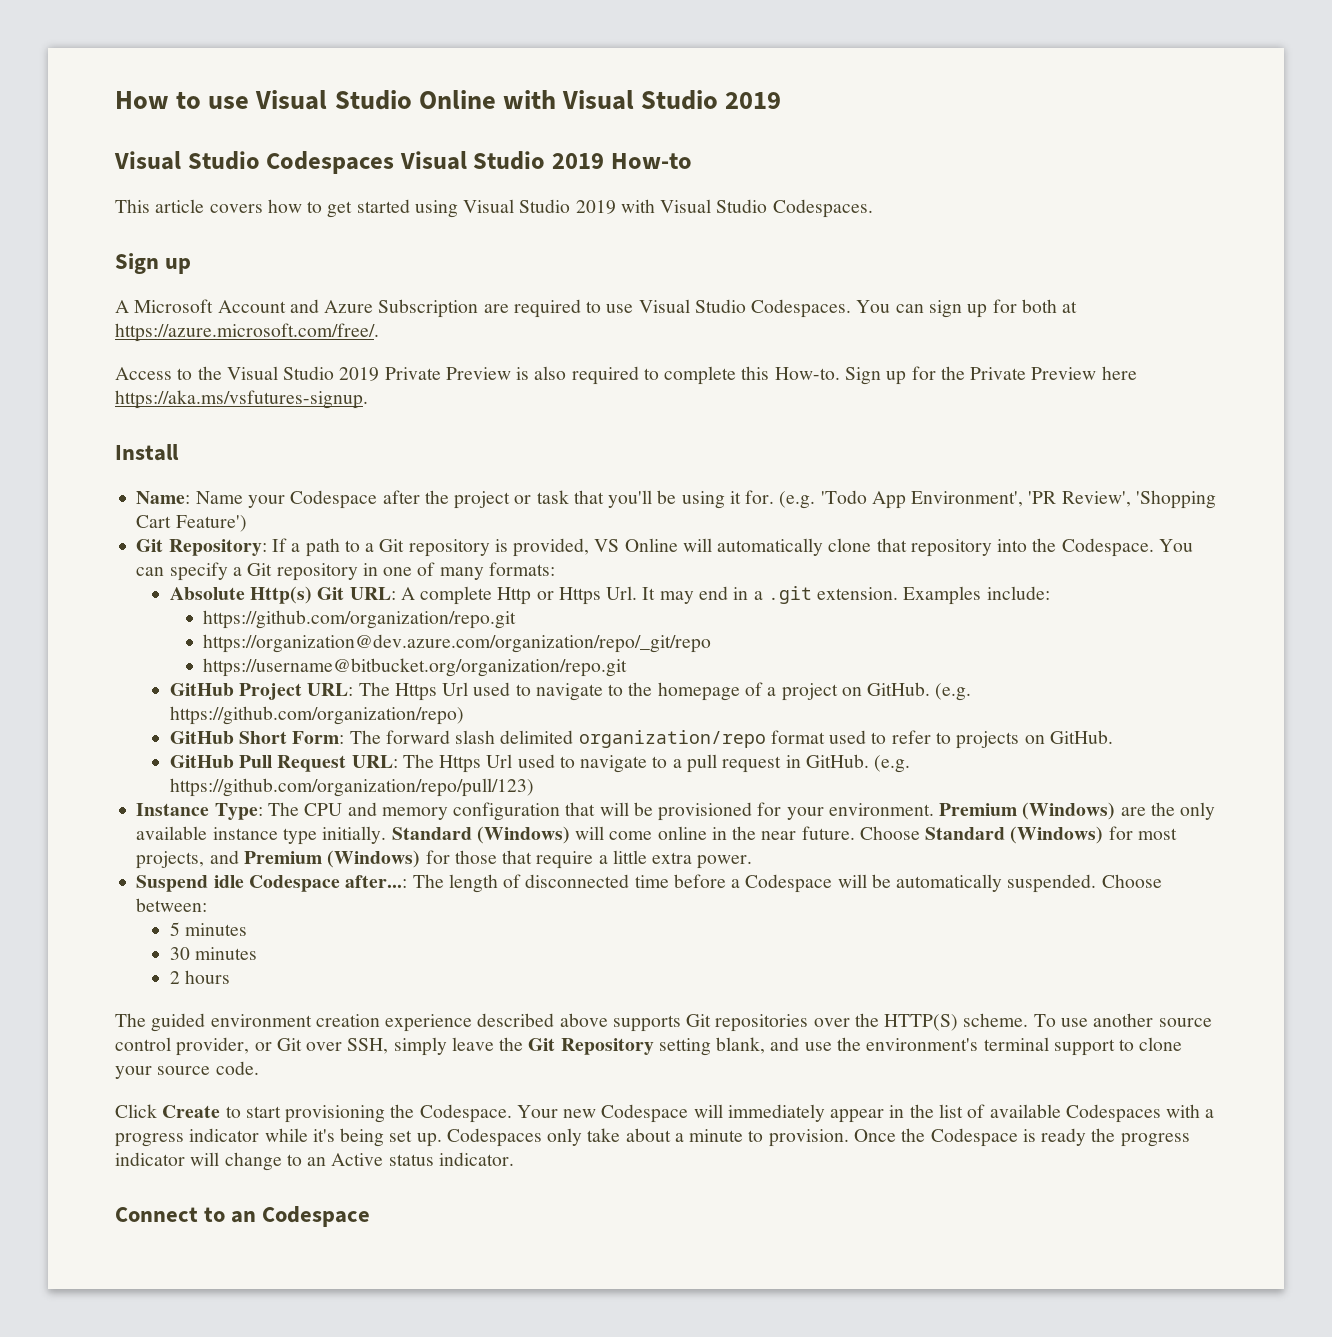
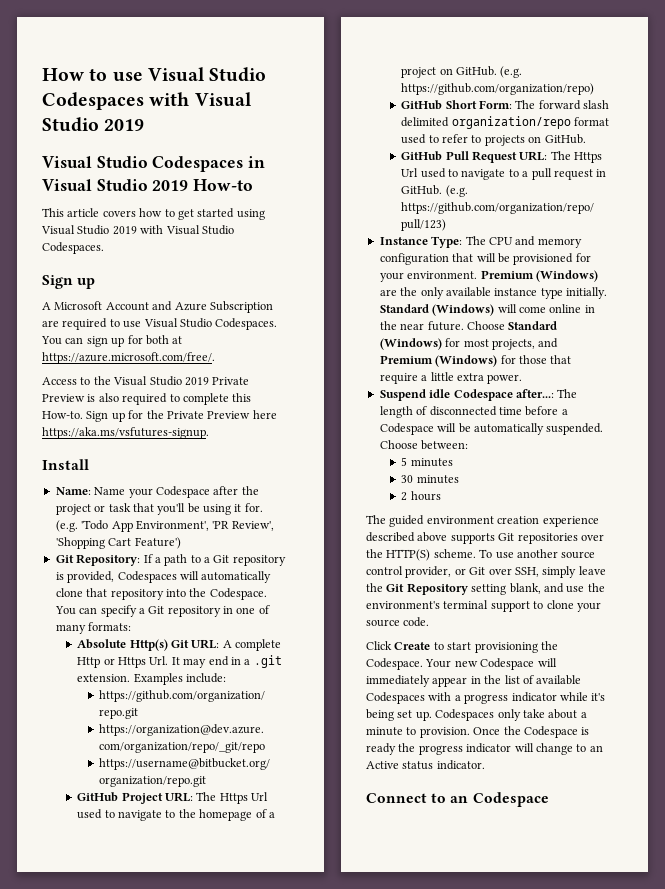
[418,90,496,109] Online -> [42,92,144,110] Codespaces
(395, 162) none -> [248,156,266,168] in
[594,538,678,552] VS Online -> [117,571,177,583] Codespaces

